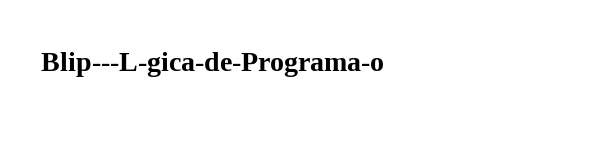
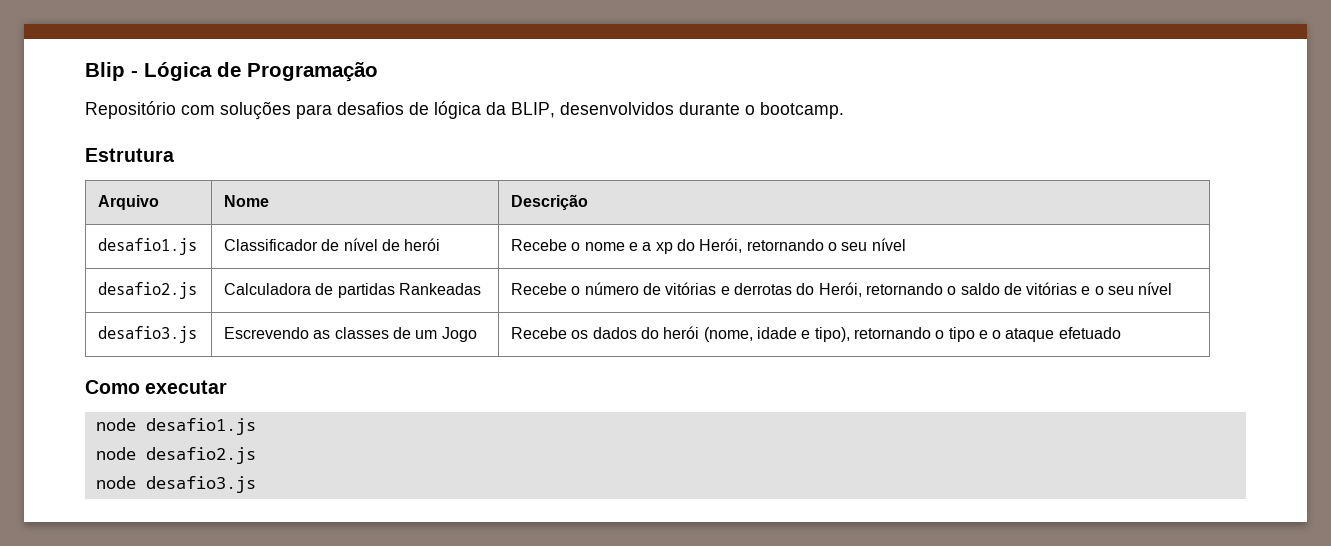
[41,52,384,77] Blip---L-gica-de-Programa-o -> [85,62,378,82] [85,101,844,120] [85,148,174,162] [98,195,160,210] [224,195,270,207] [511,194,589,210] [98,238,198,255] [224,238,441,251] [511,238,906,254] [98,282,198,299] [224,283,481,298] [511,282,1173,297] [98,326,198,343] [224,327,477,342] [511,326,1121,342] [85,380,228,394] [95,418,256,435] [95,447,256,464] [95,476,256,493] Blip - Lógica de Programação // Repositório com soluções para desafios de lógica da BLIP, desenvolvidos durante o bootcamp. // Estrutura // Arquivo | Nome | Descrição // desafio1.js | Classificador de nível de herói | Recebe o nome e a xp do Herói, retornando o seu nível // desafio2.js | Calculadora de partidas Rankeadas | Recebe o número de vitórias e derrotas do Herói, retornando o saldo de vitórias e o seu nível // desafio3.js | Escrevendo as classes de um Jogo | Recebe os dados do herói (nome, idade e tipo), retornando o tipo e o ataque efetuado // Como executar // node desafio1.js // node desafio2.js // node desafio3.js

